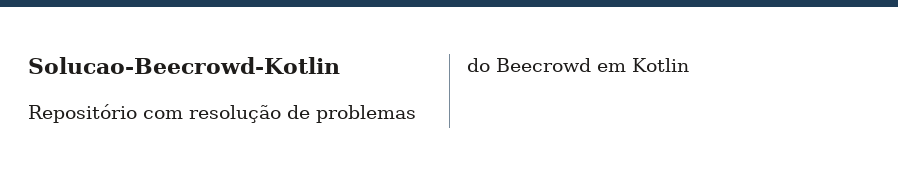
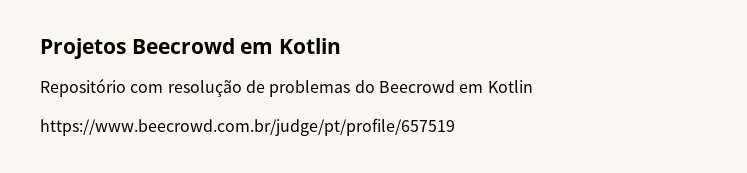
[28,57,340,74] Solucao-Beecrowd-Kotlin -> [40,38,341,59] Projetos Beecrowd em Kotlin
(689, 65) none -> [40,118,455,136] // https://www.beecrowd.com.br/judge/pt/profile/657519

